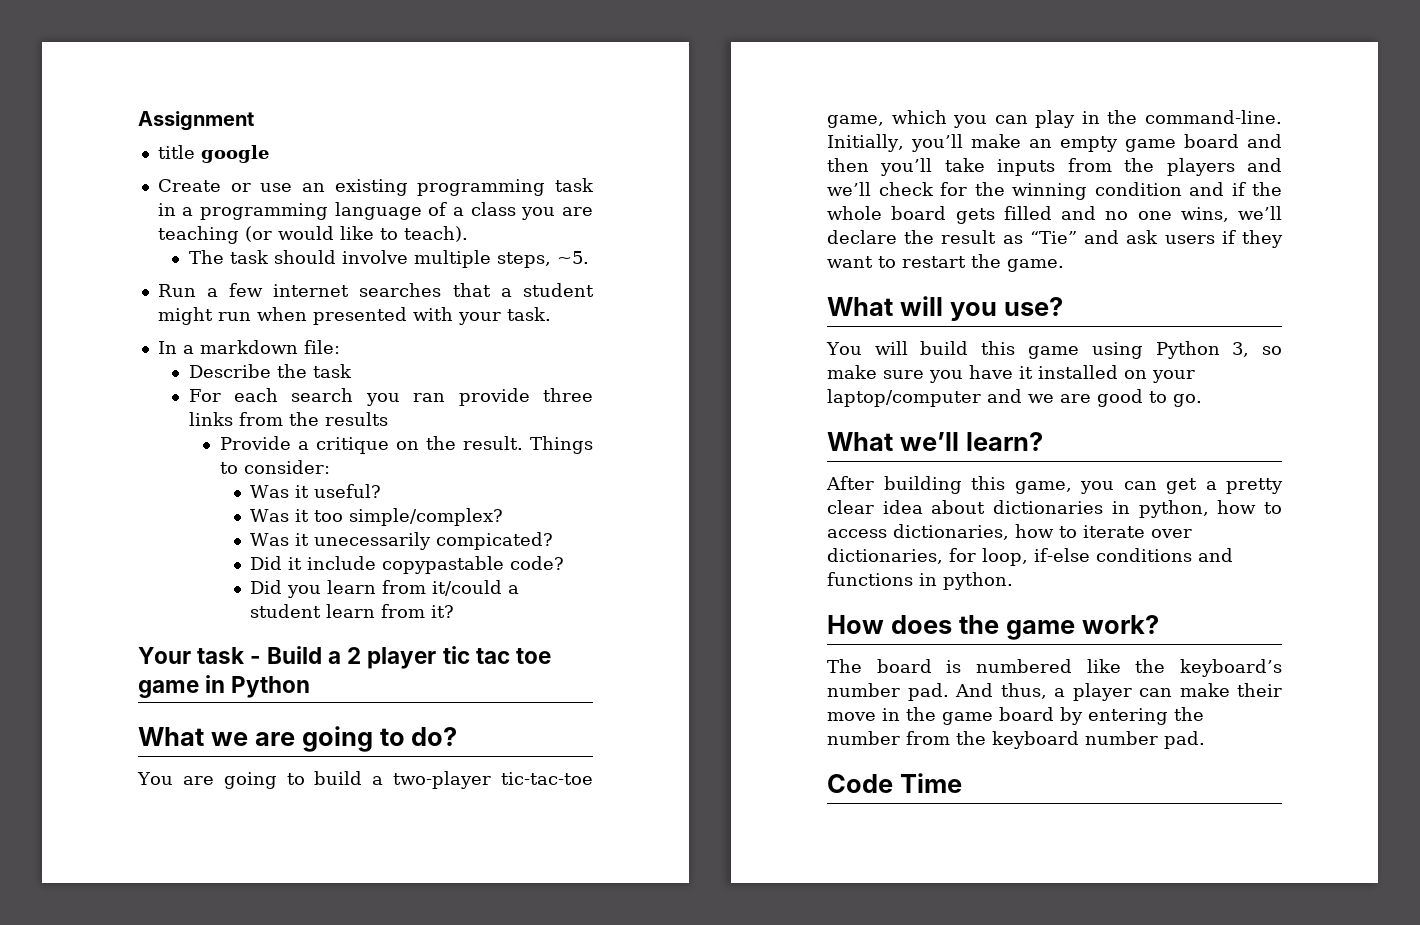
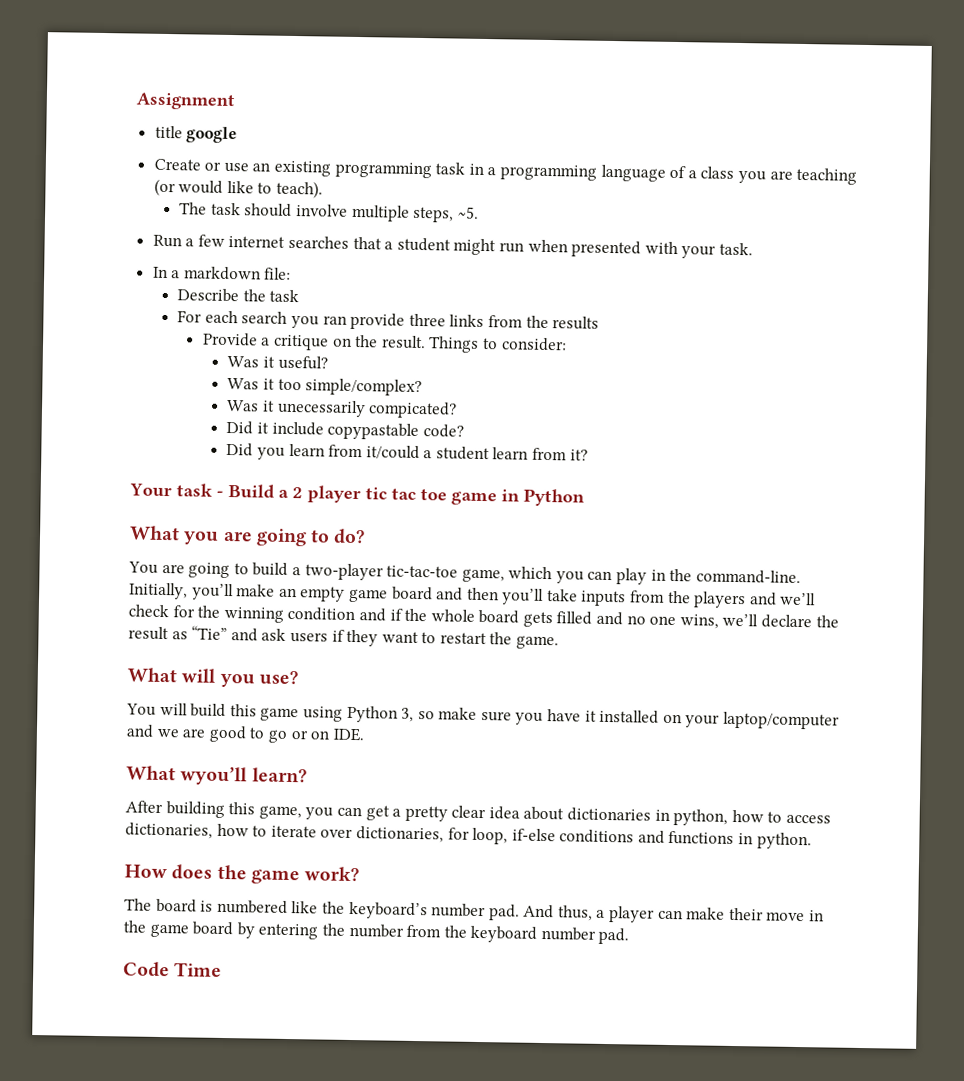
[210,732,248,746] we -> [183,531,220,545] you
[1173,394,1202,407] [827,432,959,451] go. // What we’ll -> [267,727,365,743] [126,765,249,786] go or on IDE. // What wyou’ll

